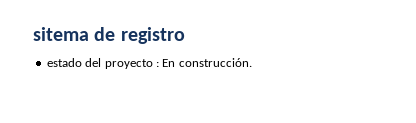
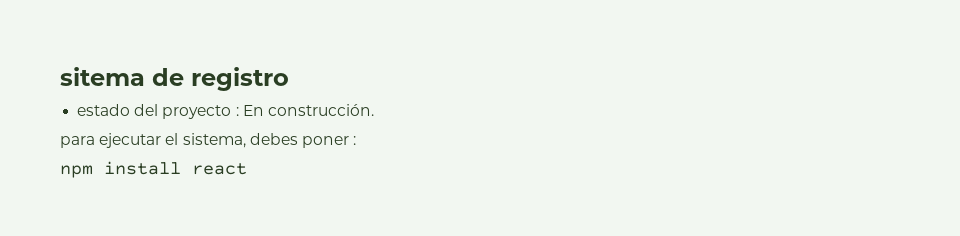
(252, 62) none -> [60,133,357,148] [60,161,247,178] // para ejecutar el sistema, debes poner : // npm install react

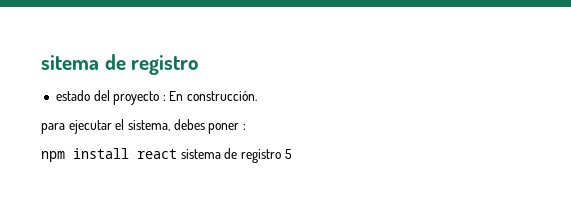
(247, 169) none -> [180,148,292,163] sistema de registro 5

